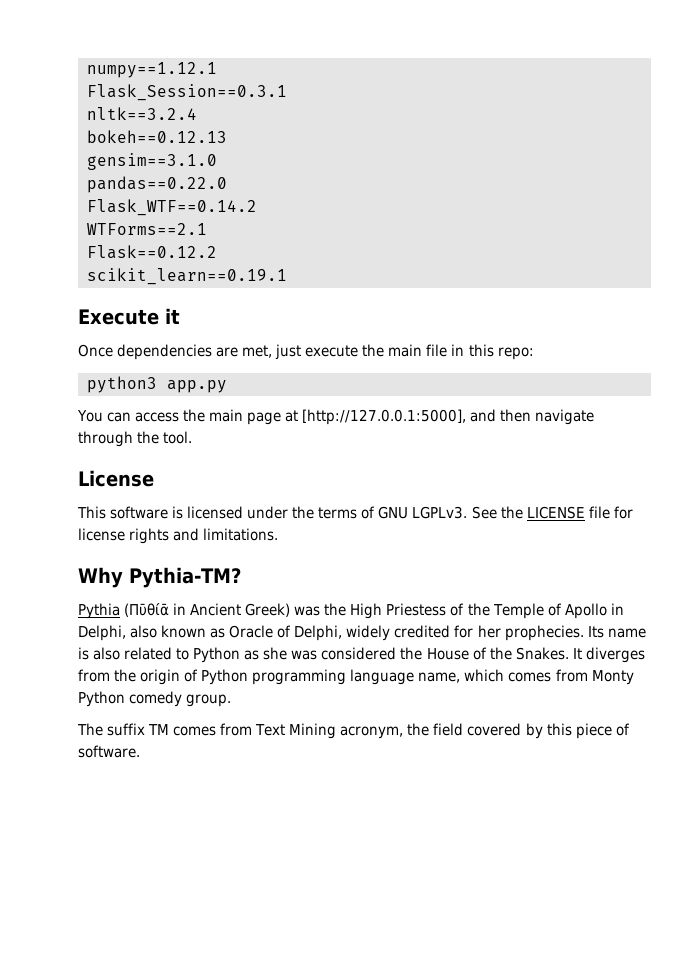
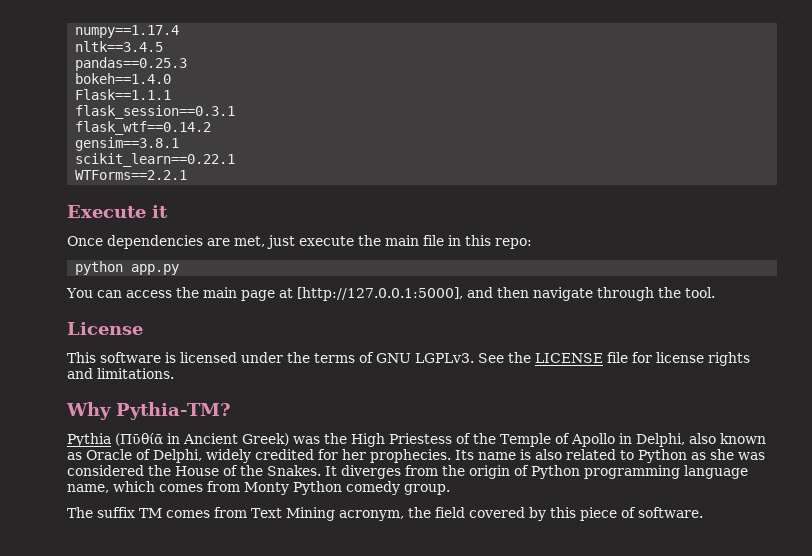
[87,62,217,78] [87,84,287,101] [87,107,197,120] [87,130,227,143] [87,153,217,170] [87,176,227,193] [87,199,257,216] [87,223,207,235] [87,245,217,259] [87,268,287,285] numpy==1.12.1 // Flask_Session==0.3.1 // nltk==3.2.4 // bokeh==0.12.13 // gensim==3.1.0 // pandas==0.22.0 // Flask_WTF==0.14.2 // WTForms==2.1 // Flask==0.12.2 // scikit_learn==0.19.1 -> [75,25,180,38] [75,41,164,52] [75,57,188,71] [75,73,172,84] [75,89,172,100] [75,105,236,119] [75,121,212,135] [75,137,180,151] [75,153,236,167] [75,170,188,180] numpy==1.17.4 // nltk==3.4.5 // pandas==0.25.3 // bokeh==1.4.0 // Flask==1.1.1 // flask_session==0.3.1 // flask_wtf==0.14.2 // gensim==3.8.1 // scikit_learn==0.22.1 // WTForms==2.2.1
[87,376,157,393] python3 -> [75,261,124,275] python

